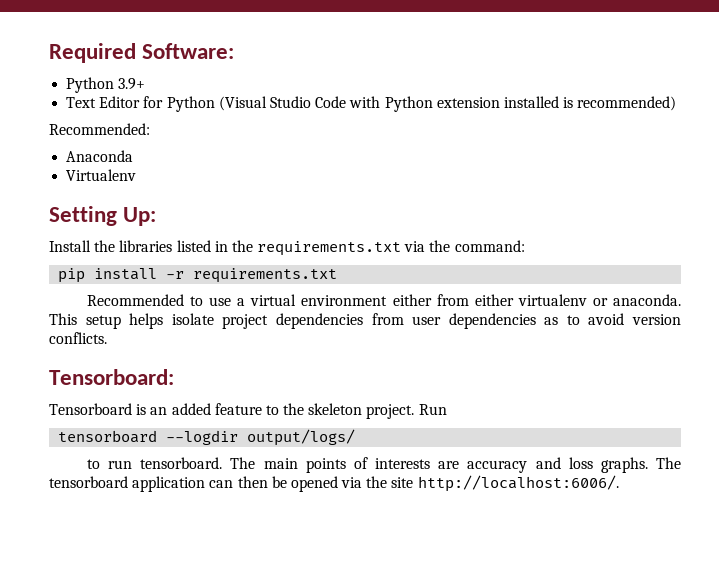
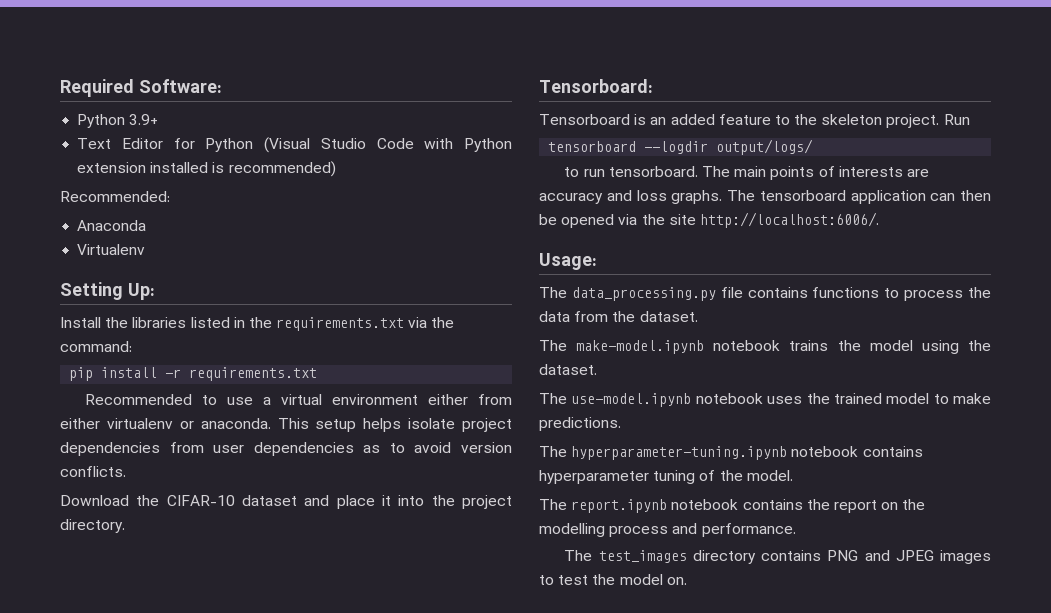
(107, 338) none -> [60,495,512,509] [60,519,125,533] // Download the CIFAR-10 dataset and place it into the project directory.
(619, 483) none -> [539,253,597,270] [539,287,991,301] [539,311,698,322] [539,340,992,354] [539,364,597,375] [539,393,991,407] [539,417,621,431] [539,446,923,460] [539,470,793,484] [539,499,926,513] [539,523,796,537] [564,550,991,564] [539,574,687,585] // Usage: // The data_processing.py file contains functions to process the data from the dataset. // The make-model.ipynb notebook trains the model using the dataset. // The use-model.ipynb notebook uses the trained model to make predictions. // The hyperparameter-tuning.ipynb notebook contains hyperparameter tuning of the model. // The report.ipynb notebook contains the report on the modelling process and performance. // The test_images directory contains PNG and JPEG images to test the model on.

